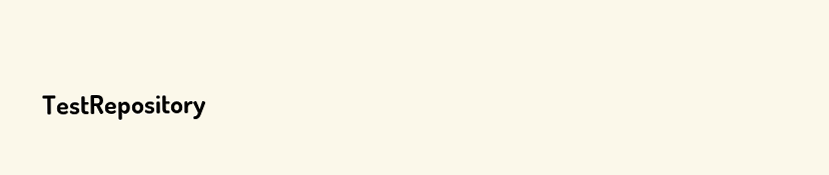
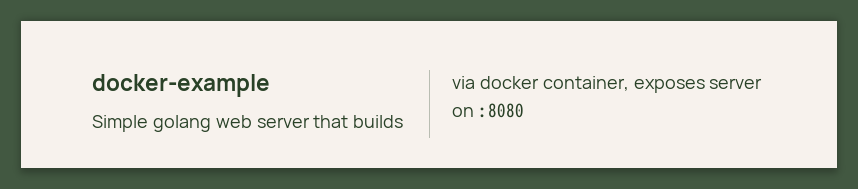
[42,94,207,121] TestRepository -> [92,74,270,97] [92,115,404,132] [452,76,763,93] [452,103,524,118] docker-example // Simple golang web server that builds via docker container, exposes server on :8080

